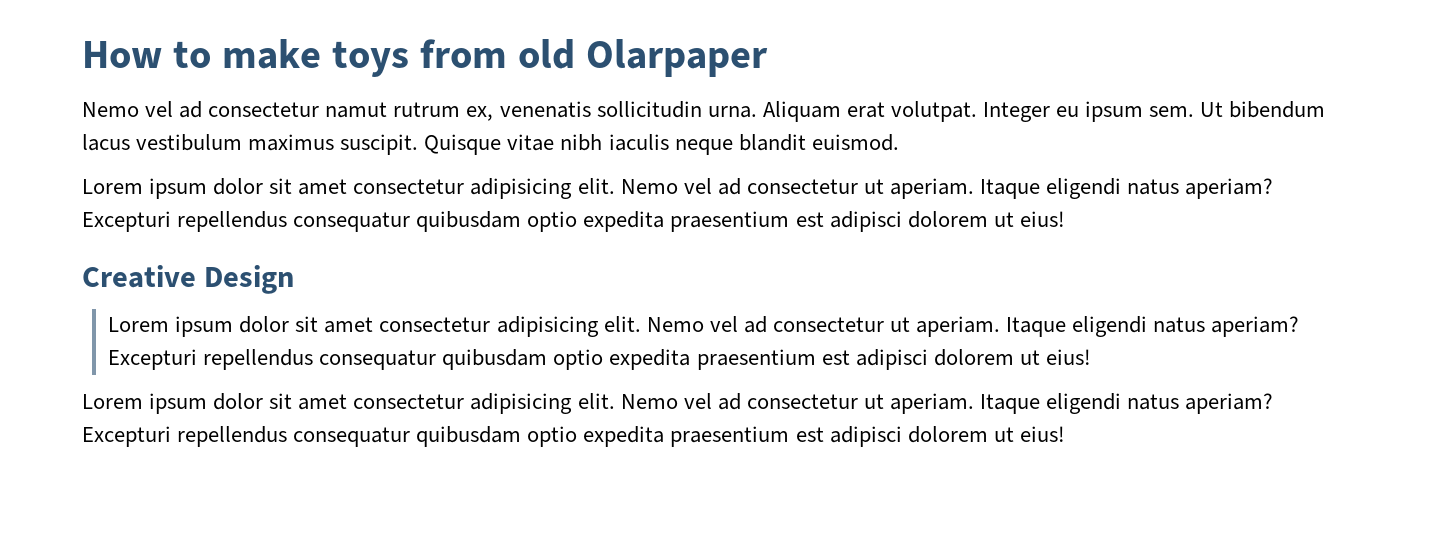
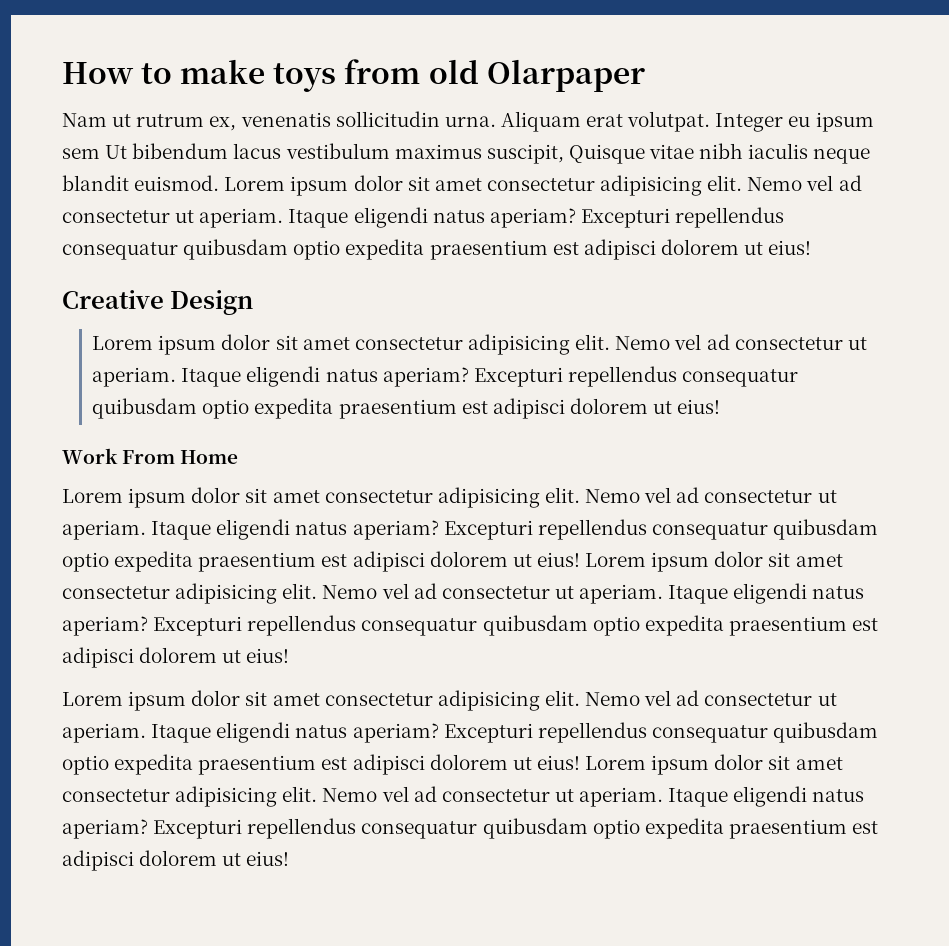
[82,101,388,118] Nemo vel ad consectetur namut -> [62,113,132,127] Nam ut
[1149,106,1195,117] sem. -> [62,148,100,159] sem
[340,134,419,155] suscipit. -> [486,144,564,164] suscipit,
(899, 142) // -> (220, 183) none
(1091, 357) none -> [62,448,239,464] // Work From Home
(1065, 434) none -> [585,551,843,572] [62,583,865,604] [62,615,879,636] [62,647,290,668] [62,690,837,711] [62,722,879,743] [62,754,843,775] [62,786,865,807] [62,818,879,839] [62,850,290,871] Lorem ipsum dolor sit amet consectetur adipisicing elit. Nemo vel ad consectetur ut aperiam. Itaque eligendi natus aperiam? Excepturi repellendus consequatur quibusdam optio expedita praesentium est adipisci dolorem ut eius! // Lorem ipsum dolor sit amet consectetur adipisicing elit. Nemo vel ad consectetur ut aperiam. Itaque eligendi natus aperiam? Excepturi repellendus consequatur quibusdam optio expedita praesentium est adipisci dolorem ut eius! Lorem ipsum dolor sit amet consectetur adipisicing elit. Nemo vel ad consectetur ut aperiam. Itaque eligendi natus aperiam? Excepturi repellendus consequatur quibusdam optio expedita praesentium est adipisci dolorem ut eius!

